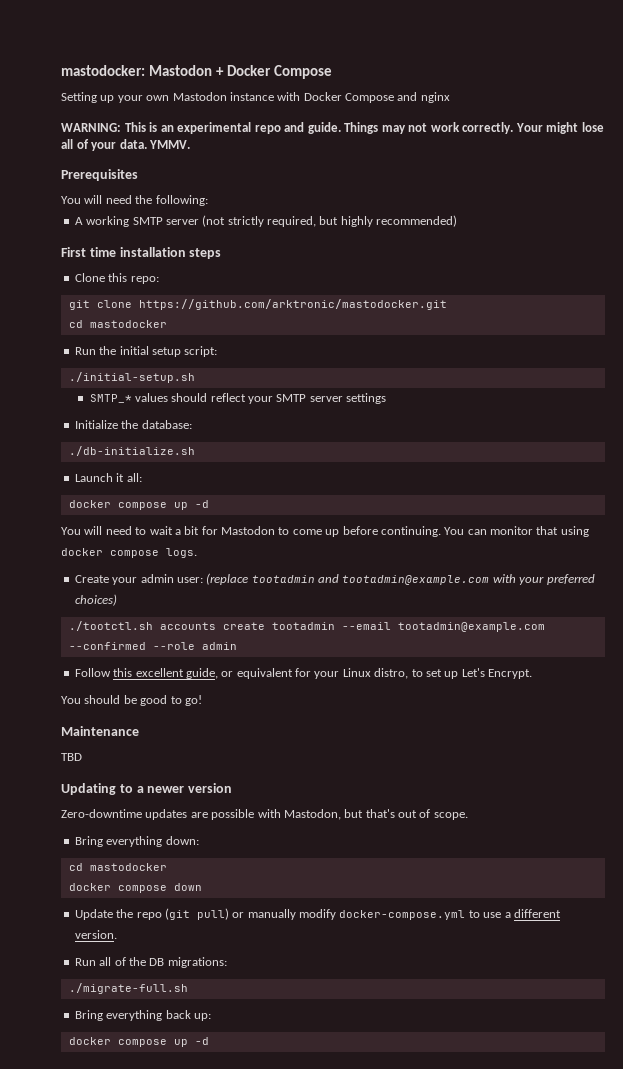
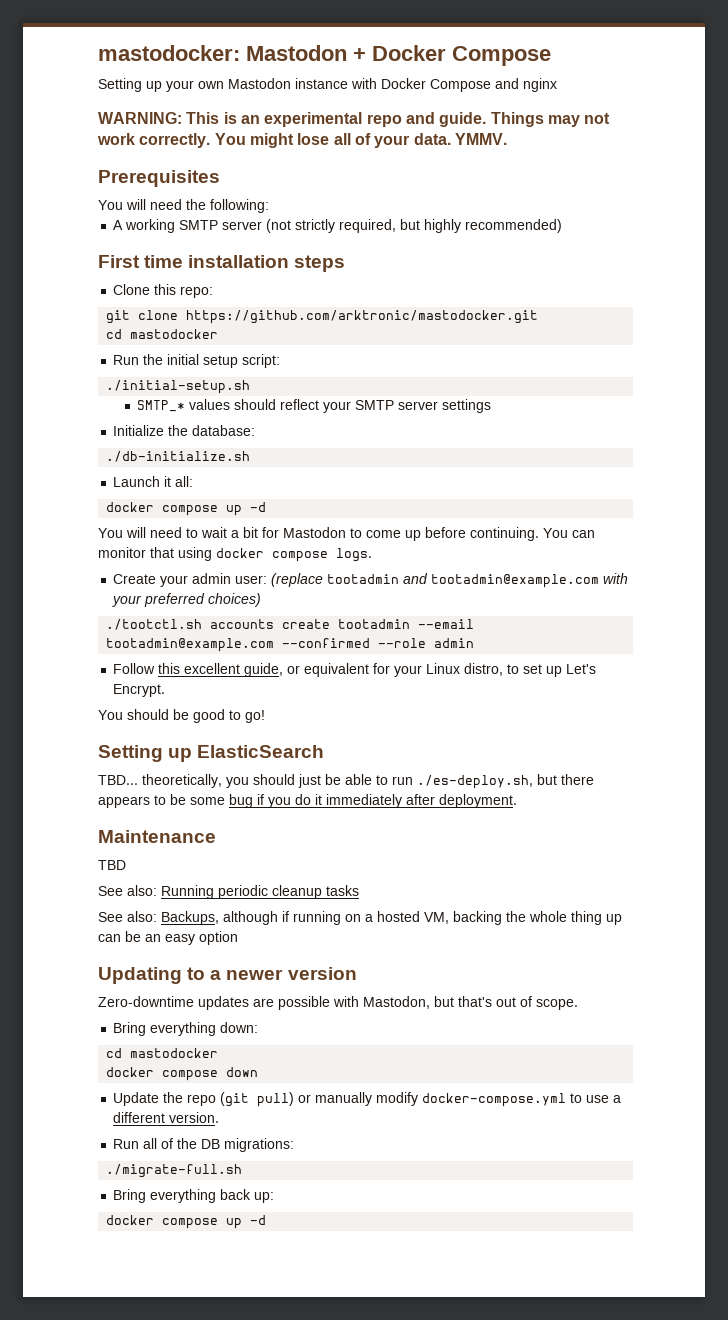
[515,123,543,132] Your -> [214,133,246,145] You
[61,726,139,736] [61,753,82,761] Maintenance // TBD -> [98,745,325,762] [98,774,594,789] [98,794,517,808] [98,830,216,843] [98,860,126,870] [98,885,359,899] [98,911,622,925] [98,931,238,945] Setting up ElasticSearch // TBD... theoretically, you should just be able to run ./es-deploy.sh, but there appears to be some bug if you do it immediately after deployment. // Maintenance // TBD // See also: Running periodic cleanup tasks // See also: Backups, although if running on a hosted VM, backing the whole thing up can be an easy option

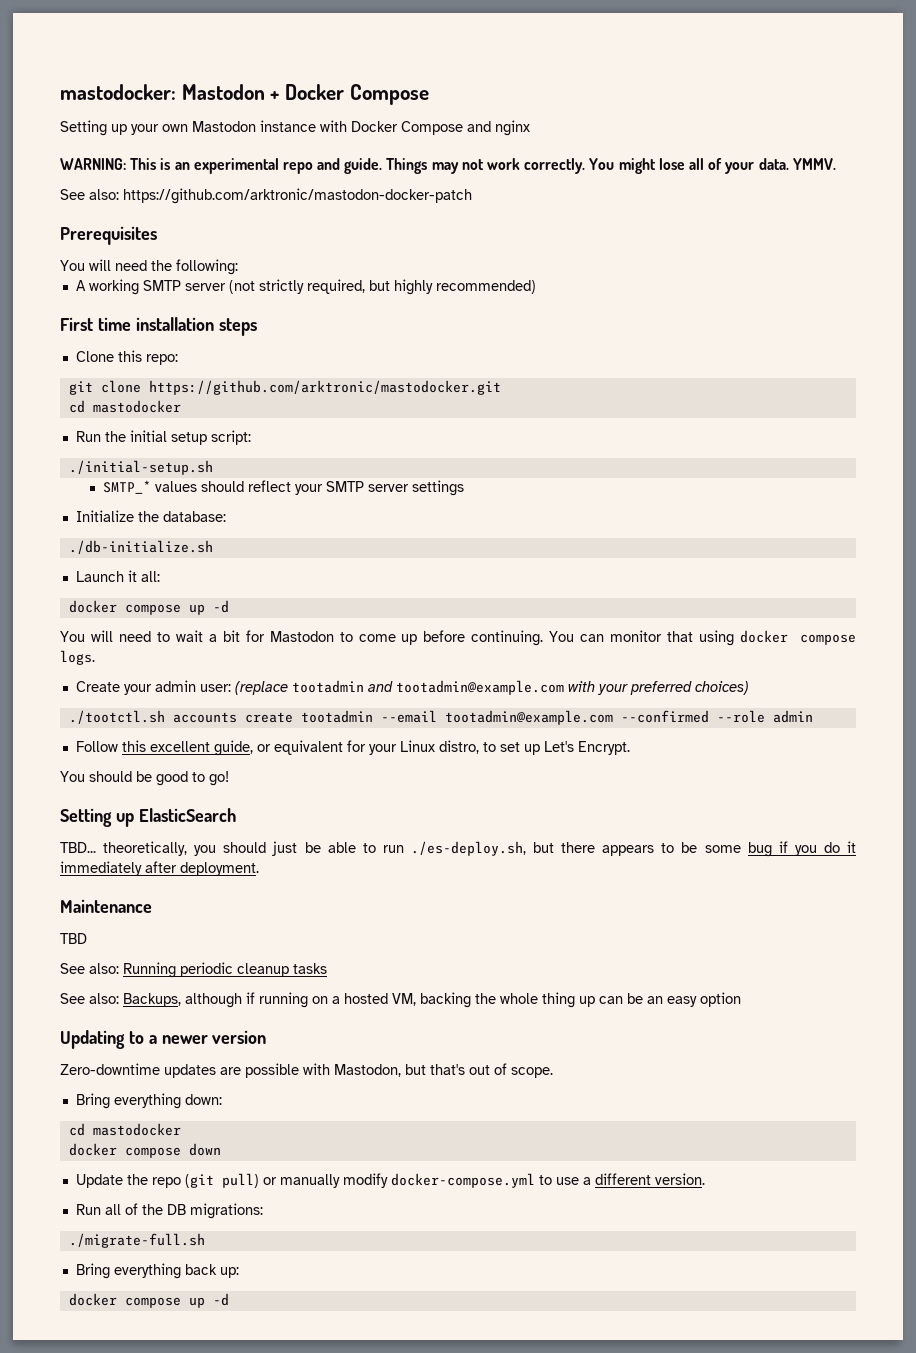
(507, 139) none -> [60,188,472,204] // See also: https://github.com/arktronic/mastodon-docker-patch

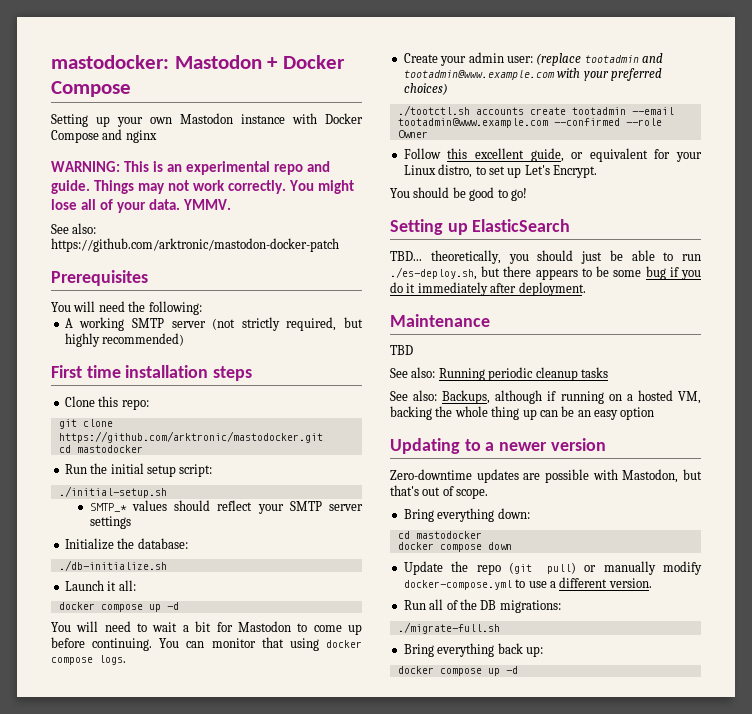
[395,680,564,695] tootadmin@example.com -> [403,70,555,80] tootadmin@www.example.com
[444,710,613,725] tootadmin@example.com -> [397,118,548,128] tootadmin@www.example.com
[772,710,813,723] admin -> [397,130,428,138] Owner

